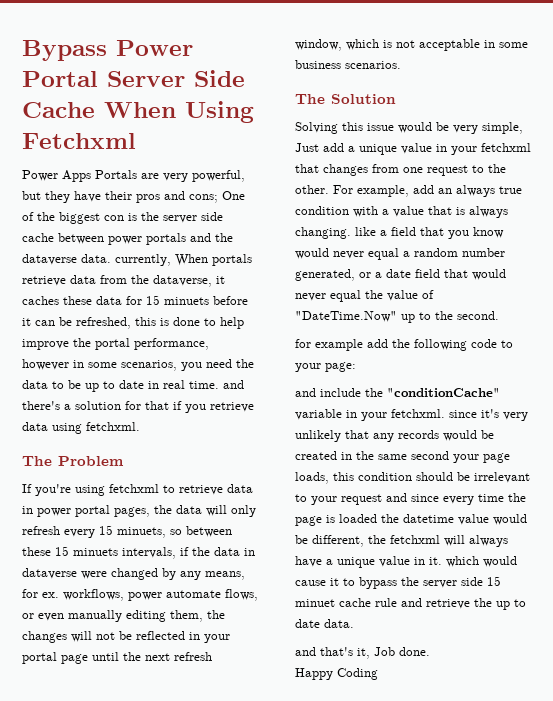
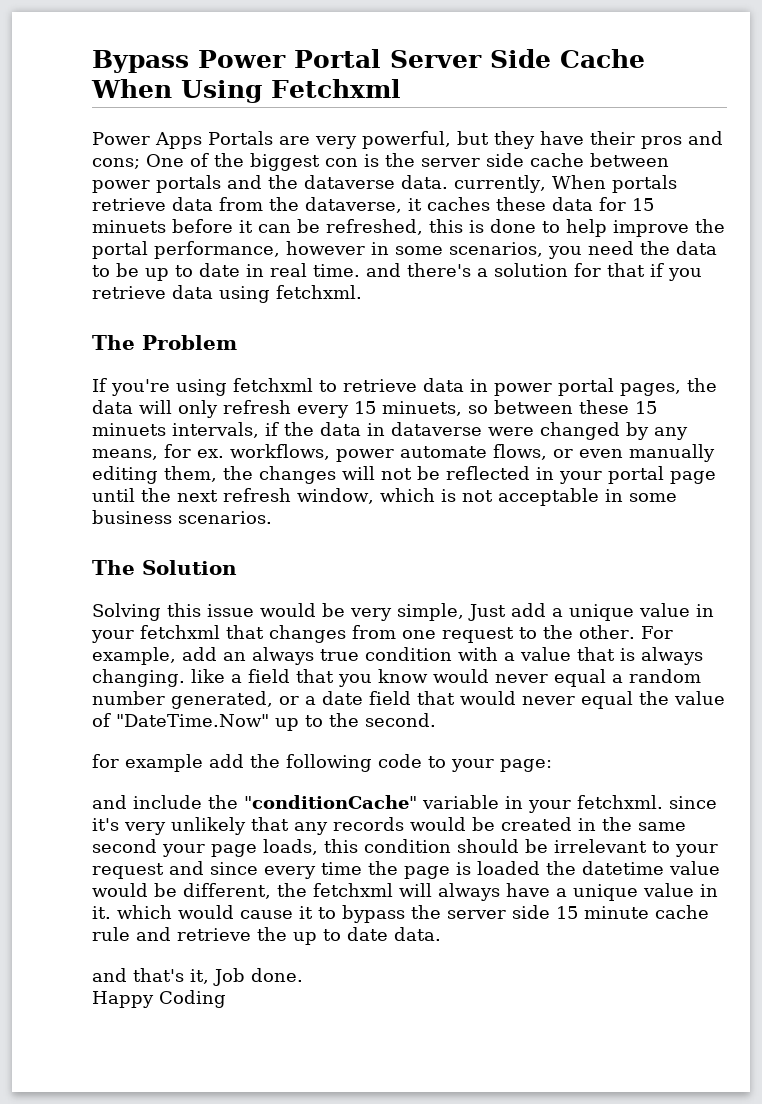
[295,599,335,607] minuet -> [584,906,649,919] minute

